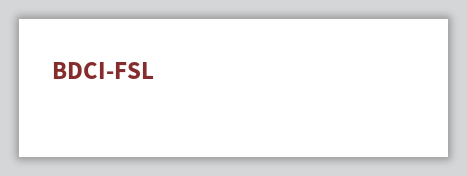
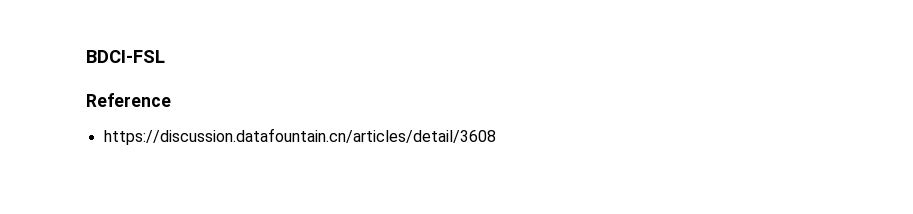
(154, 70) none -> [86,93,171,107] [103,128,496,145] // Reference // https://discussion.datafountain.cn/articles/detail/3608

